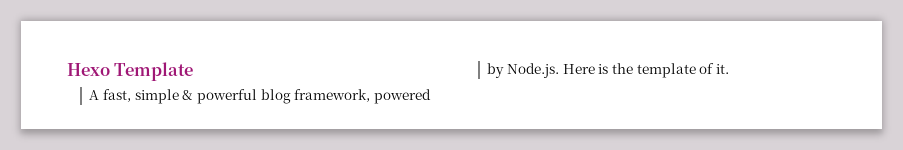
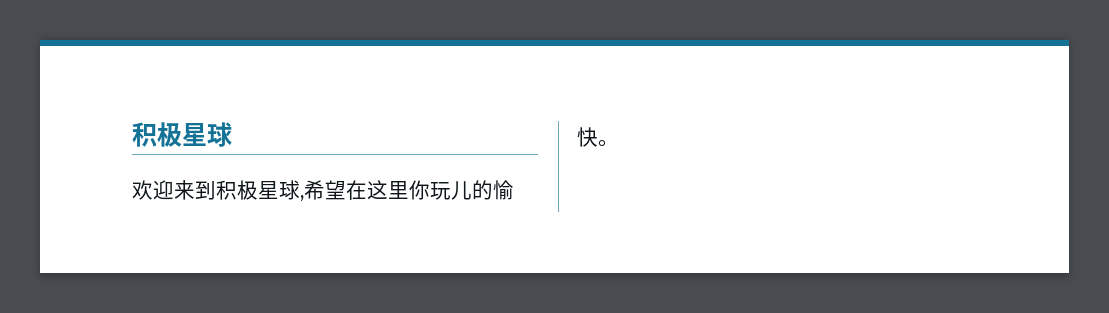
[67,62,194,81] [89,89,431,104] [487,63,729,78] Hexo Template // A fast, simple & powerful blog framework, powered by Node.js. Here is the template of it. -> [132,122,232,147] [132,180,514,201] [577,127,619,147] 积极星球 // 欢迎来到积极星球,希望在这里你玩儿的愉快。

